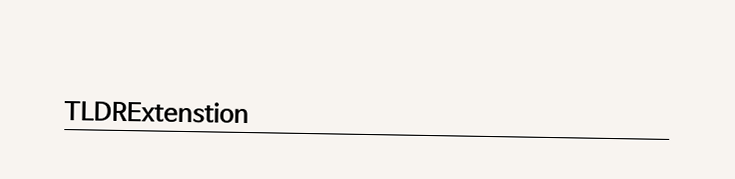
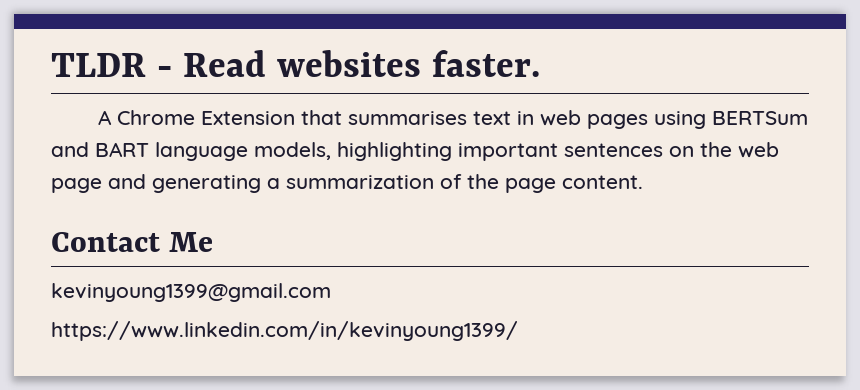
[64,100,249,125] TLDRExtenstion -> [51,50,541,77] [97,110,808,129] [51,142,779,161] [51,174,643,193] [51,232,214,252] [51,283,331,302] [51,321,518,341] TLDR - Read websites faster. // A Chrome Extension that summarises text in web pages using BERTSum and BART language models, highlighting important sentences on the web page and generating a summarization of the page content. // Contact Me // kevinyoung1399@gmail.com // https://www.linkedin.com/in/kevinyoung1399/

